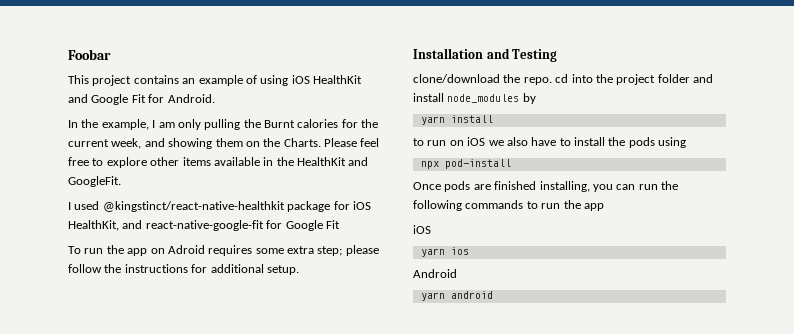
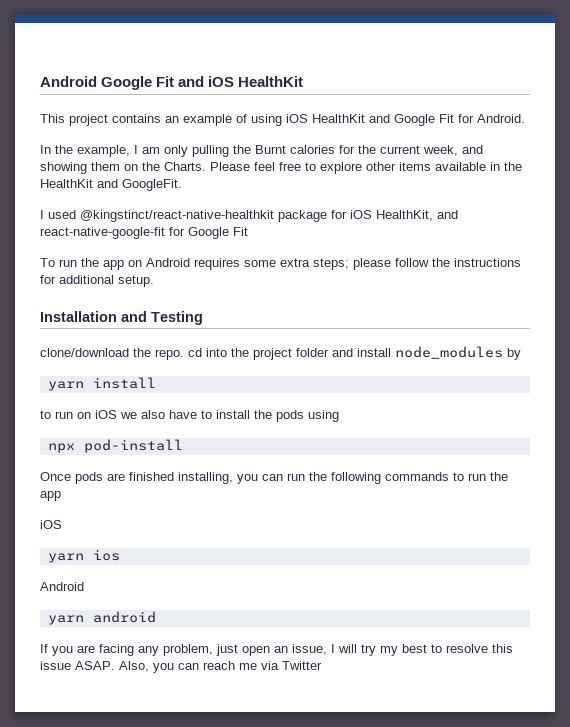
[68,49,111,60] Foobar -> [40,76,304,90] Android Google Fit and iOS HealthKit
[167,245,205,254] Adroid -> [146,258,190,267] Android
[317,246,343,256] step; -> [313,258,349,270] steps;
(493, 295) none -> [40,644,513,656] [40,661,322,673] // If you are facing any problem, just open an issue, I will try my best to resolve this issue ASAP. Also, you can reach me via Twitter

